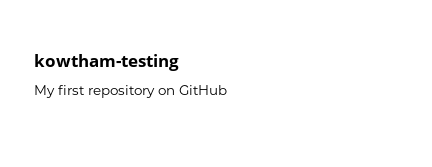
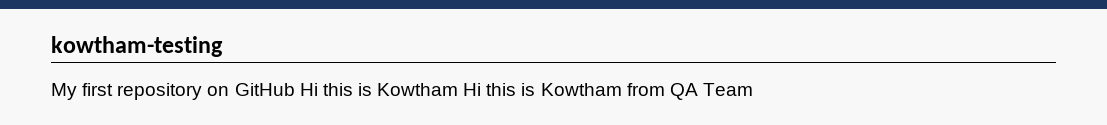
(227, 90) none -> [299,83,753,100] Hi this is Kowtham Hi this is Kowtham from QA Team

